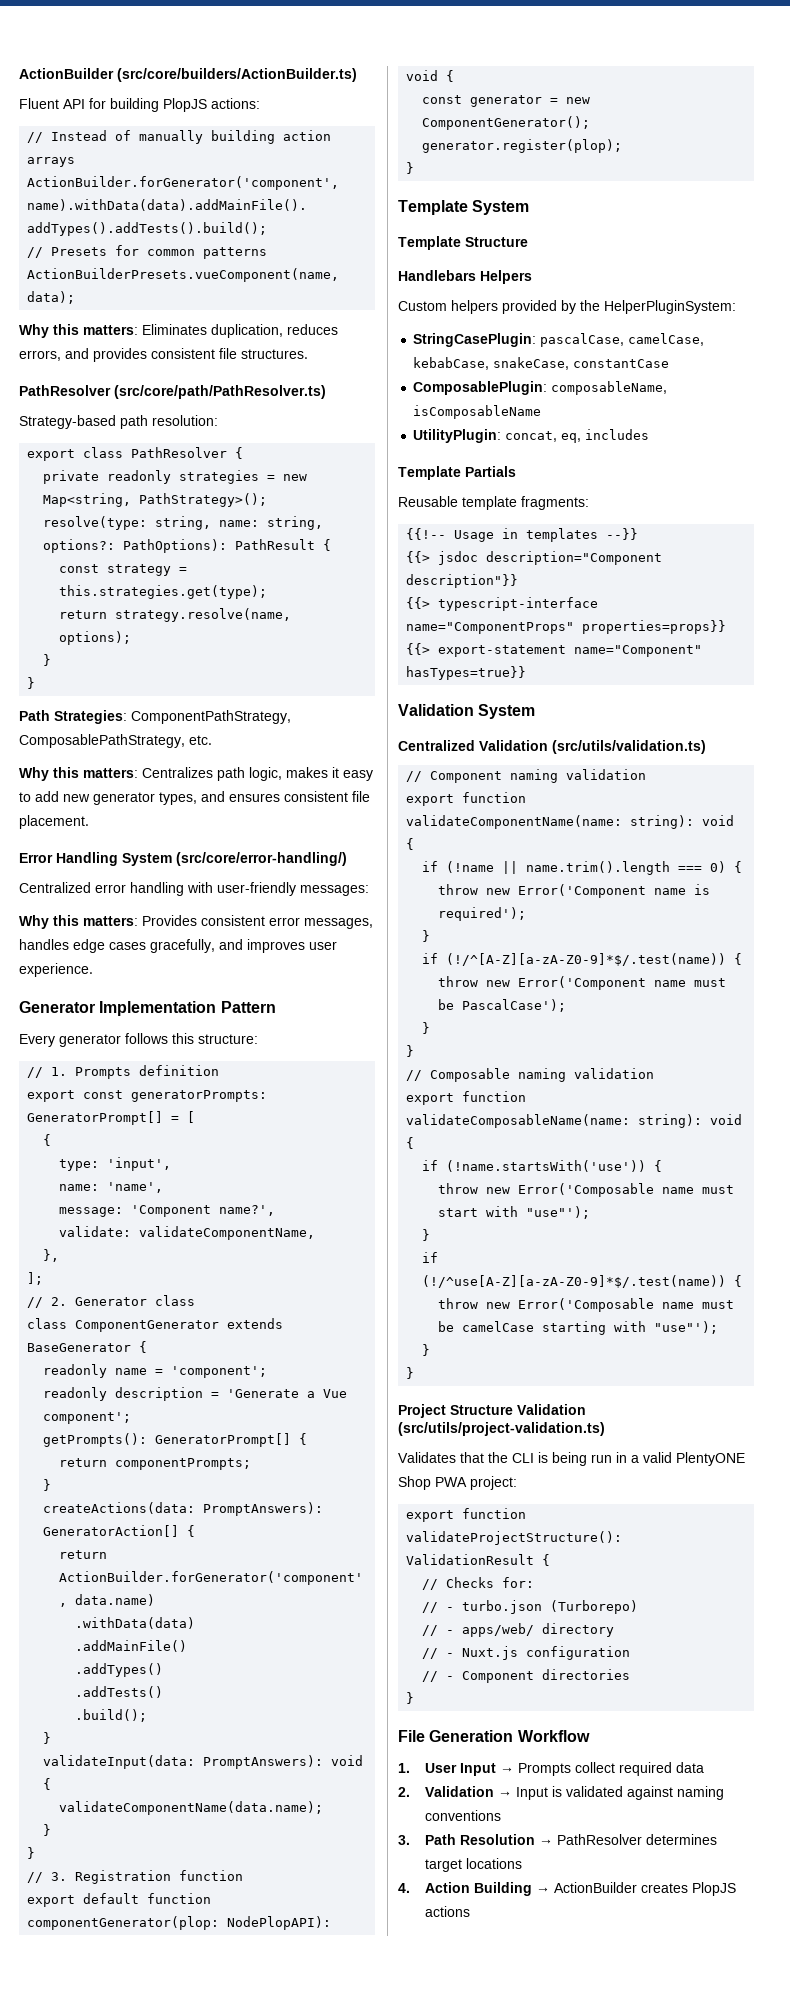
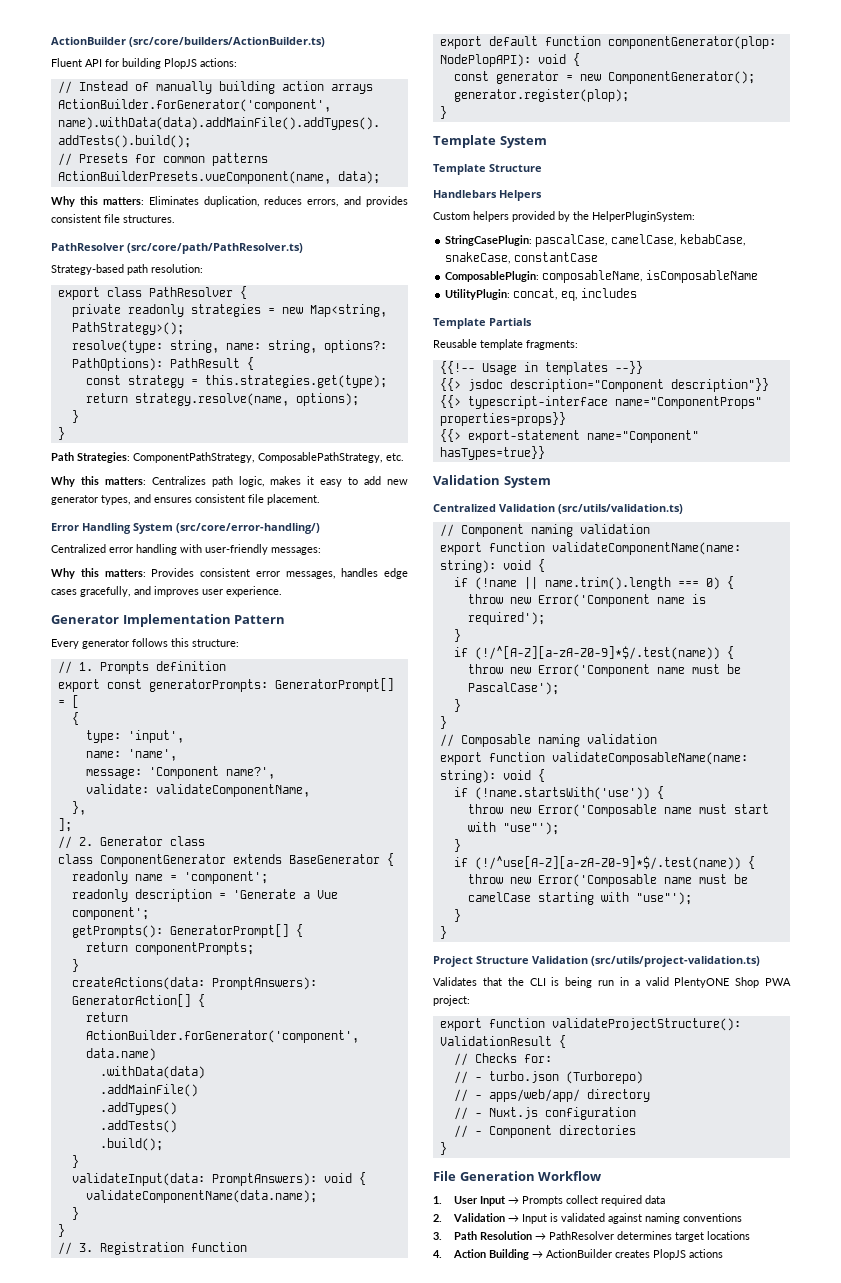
[462,1623,535,1637] apps/web/ -> [488,1089,580,1102] apps/web/app/

